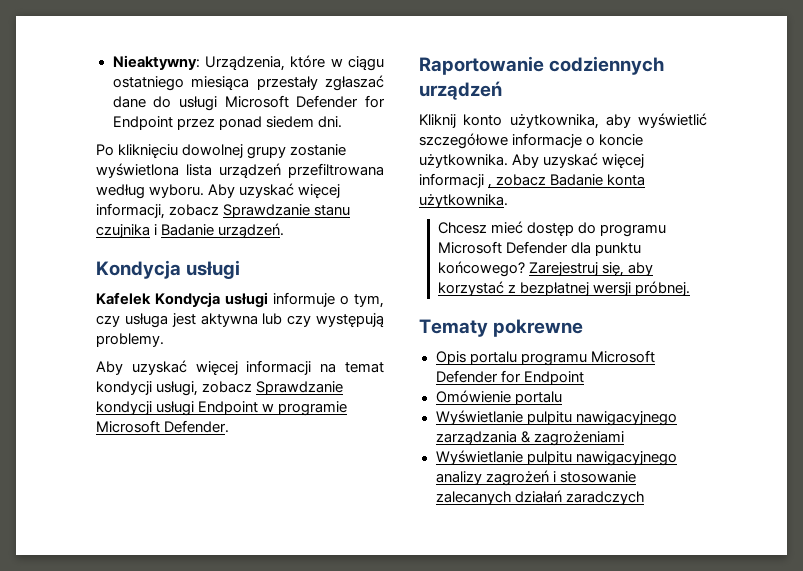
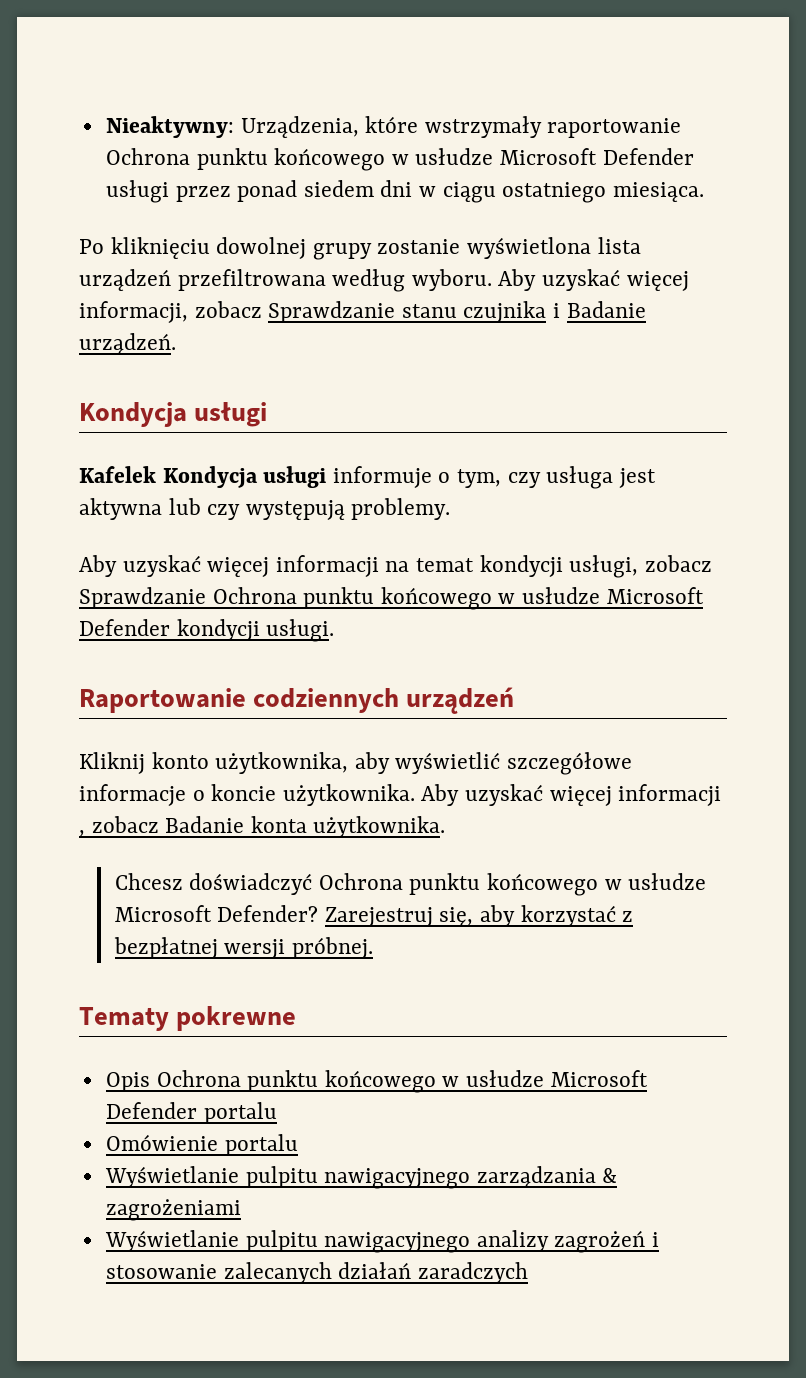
[330,56,384,71] [112,75,384,91] [112,95,385,111] [112,116,342,130] w ciągu ostatniego miesiąca przestały zgłaszać dane do usługi Microsoft Defender for Endpoint przez ponad siedem dni. -> [424,116,682,138] [105,148,694,171] [105,180,704,203] wstrzymały raportowanie Ochrona punktu końcowego w usłudze Microsoft Defender usługi przez ponad siedem dni w ciągu ostatniego miesiąca.
[96,401,348,416] [96,420,230,433] kondycji usługi Endpoint w programie Microsoft Defender. -> [212,587,704,610] [79,619,335,642] Ochrona punktu końcowego w usłudze Microsoft Defender kondycji usługi.
[490,221,667,237] [437,241,642,256] [437,261,525,277] mieć dostęp do programu Microsoft Defender dla punktu końcowego? -> [189,873,707,896] [114,905,319,922] doświadczyć Ochrona punktu końcowego w usłudze Microsoft Defender?
[469,350,655,366] [435,370,584,385] portalu programu Microsoft Defender for Endpoint -> [156,1070,648,1093] [105,1102,277,1124] Ochrona punktu końcowego w usłudze Microsoft Defender portalu

